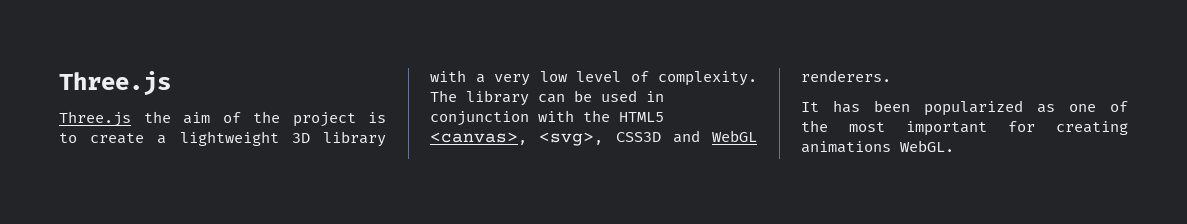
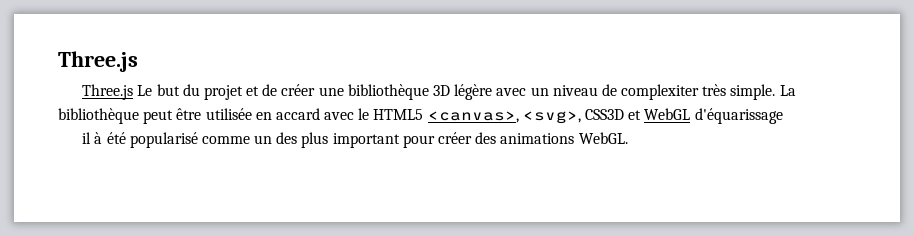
[143,111,386,127] [59,131,386,147] [430,70,757,86] [430,90,664,106] [430,110,664,126] [430,130,757,146] [801,70,891,82] [801,100,1128,116] [801,120,1128,136] the aim of the project is to create a lightweight 3D library with a very low level of complexity. The library can be used in conjunction with the HTML5 <canvas>, <svg>, CSS3D and WebGL renderers. // It has been popularized as one of the most important for creating -> [137,84,796,100] [58,108,783,124] [82,132,497,148] Le but du projet et de créer une bibliothèque 3D légère avec un niveau de complexiter très simple. La bibliothèque peut être utilisée en accard avec le HTML5 <canvas>, <svg>, CSS3D et WebGL d'équarissage // il à été popularisé comme un des plus important pour créer des

